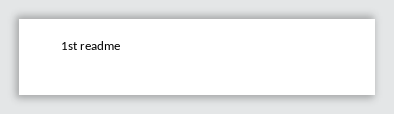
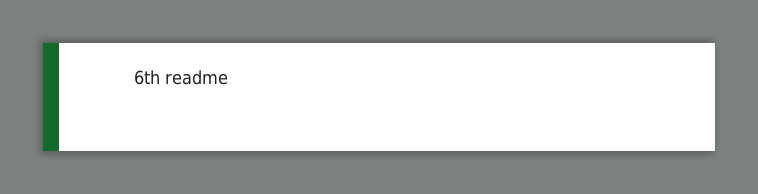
[61,42,78,50] 1st -> [134,70,160,85] 6th

